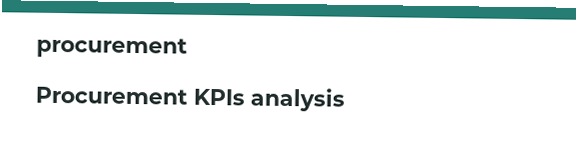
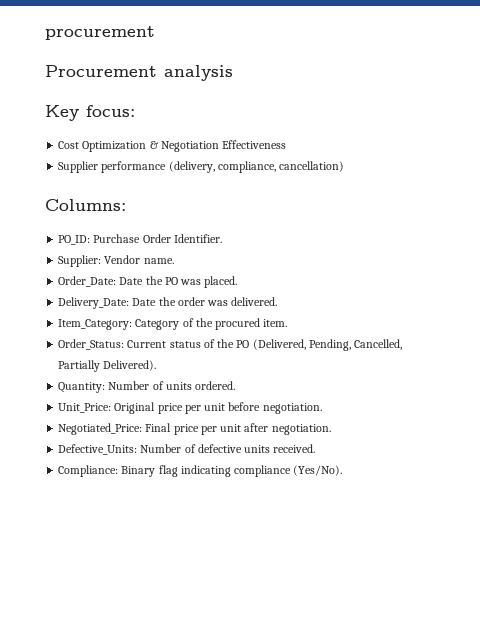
[193,88,245,106] KPIs -> (157, 71) none
(345, 99) none -> [45,105,135,121] [58,140,287,152] [58,161,345,173] [45,199,126,211] [58,234,222,245] [58,255,174,267] [58,276,238,288] [58,297,278,309] [58,318,288,330] [58,339,403,351] [58,360,157,372] [58,381,236,393] [58,402,322,414] [58,423,331,435] [58,444,316,455] [58,465,343,477] // Key focus: // Cost Optimization & Negotiation Effectiveness // Supplier performance (delivery, compliance, cancellation) // Columns: // PO_ID: Purchase Order Identifier. // Supplier: Vendor name. // Order_Date: Date the PO was placed. // Delivery_Date: Date the order was delivered. // Item_Category: Category of the procured item. // Order_Status: Current status of the PO (Delivered, Pending, Cancelled, Partially Delivered). // Quantity: Number of units ordered. // Unit_Price: Original price per unit before negotiation. // Negotiated_Price: Final price per unit after negotiation. // Defective_Units: Number of defective units received. // Compliance: Binary flag indicating compliance (Yes/No).

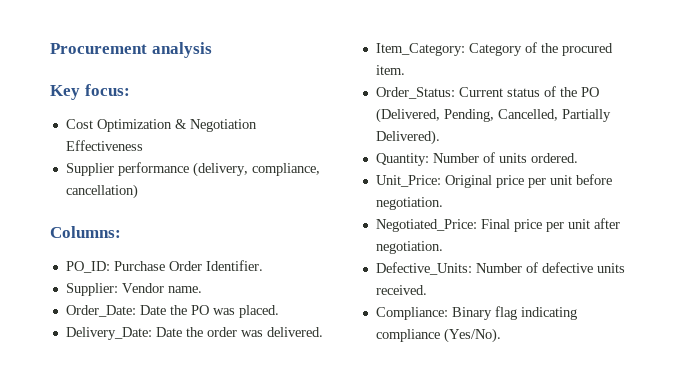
[45,26,155,40] procurement // -> (50, 48) none

